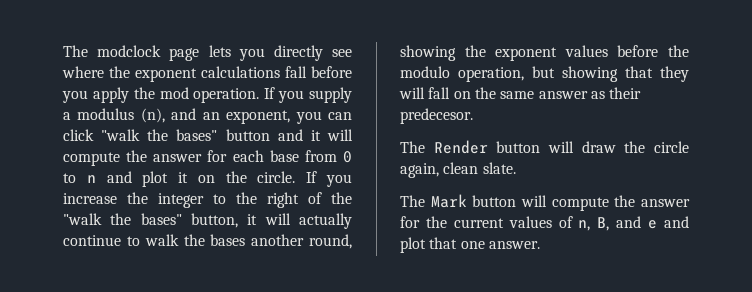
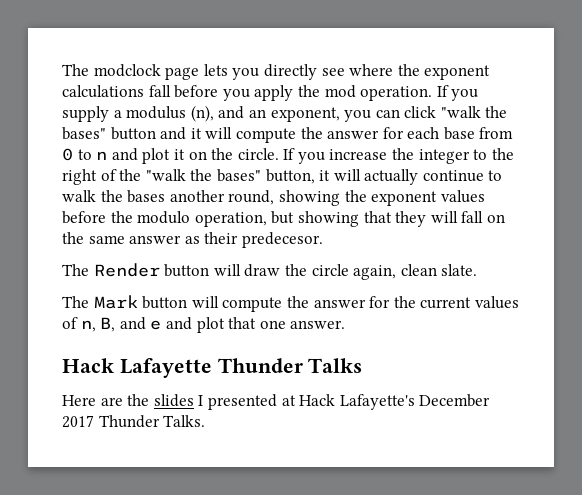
(540, 245) none -> [62,358,363,378] [62,394,491,410] [62,415,206,428] // Hack Lafayette Thunder Talks // Here are the slides I presented at Hack Lafayette's December 2017 Thunder Talks.

